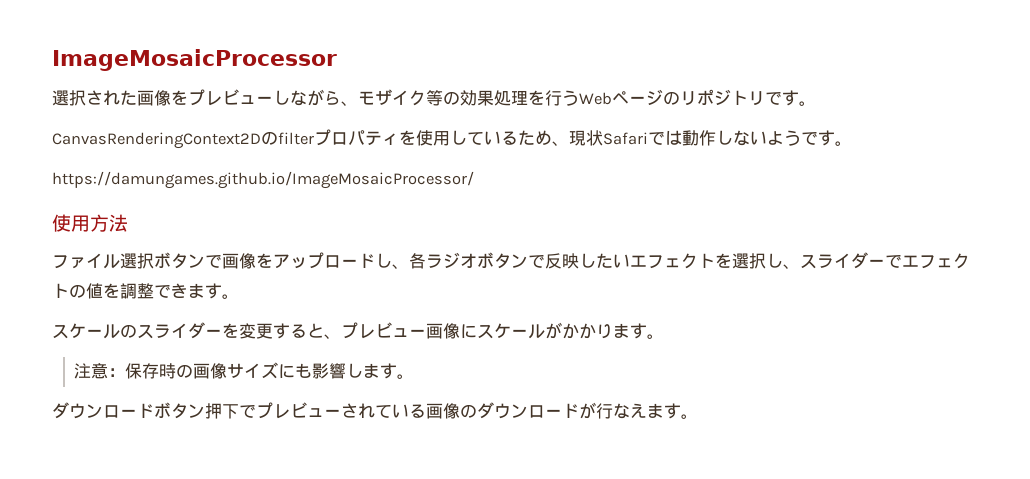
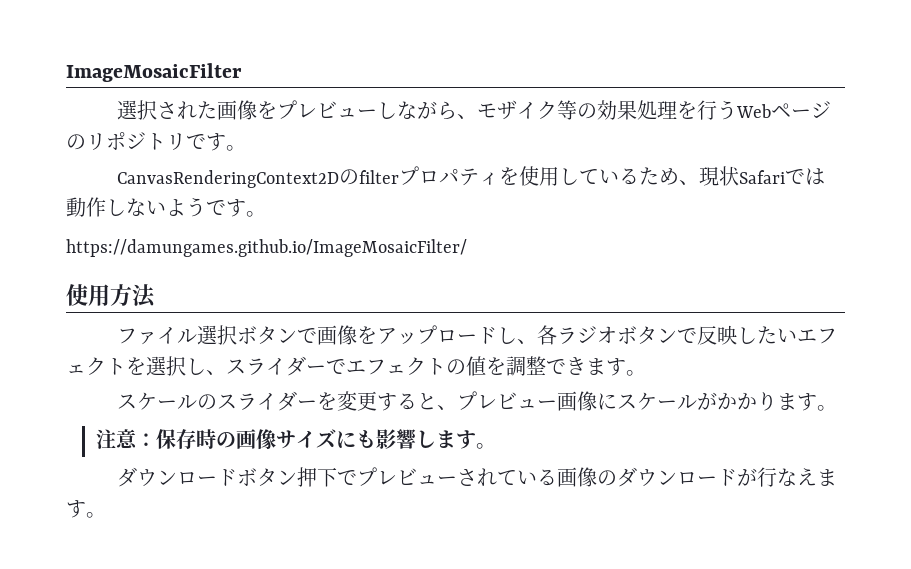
[52,49,337,71] ImageMosaicProcessor -> [66,63,242,82] ImageMosaicFilter
[52,171,474,189] https://damungames.github.io/ImageMosaicProcessor/ -> [66,239,467,257] https://damungames.github.io/ImageMosaicFilter/

